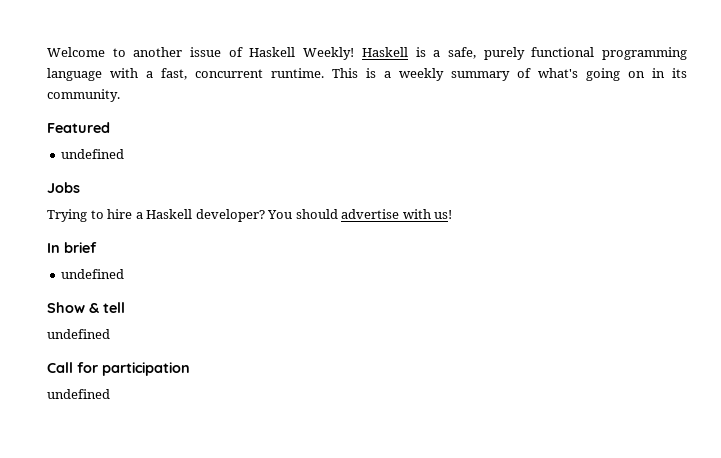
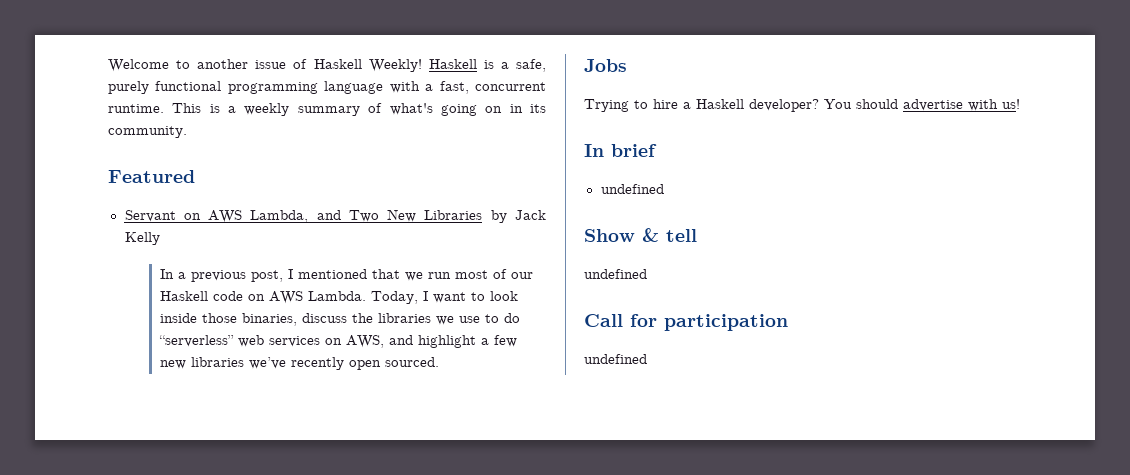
[61,149,125,159] undefined -> [124,209,546,223] [124,232,160,245] [159,269,533,282] [159,291,518,304] [159,313,520,326] [158,335,517,348] [159,357,439,370] Servant on AWS Lambda, and Two New Libraries by Jack Kelly // In a previous post, I mentioned that we run most of our Haskell code on AWS Lambda. Today, I want to look inside those binaries, discuss the libraries we use to do “serverless” web services on AWS, and highlight a few new libraries we’ve recently open sourced.

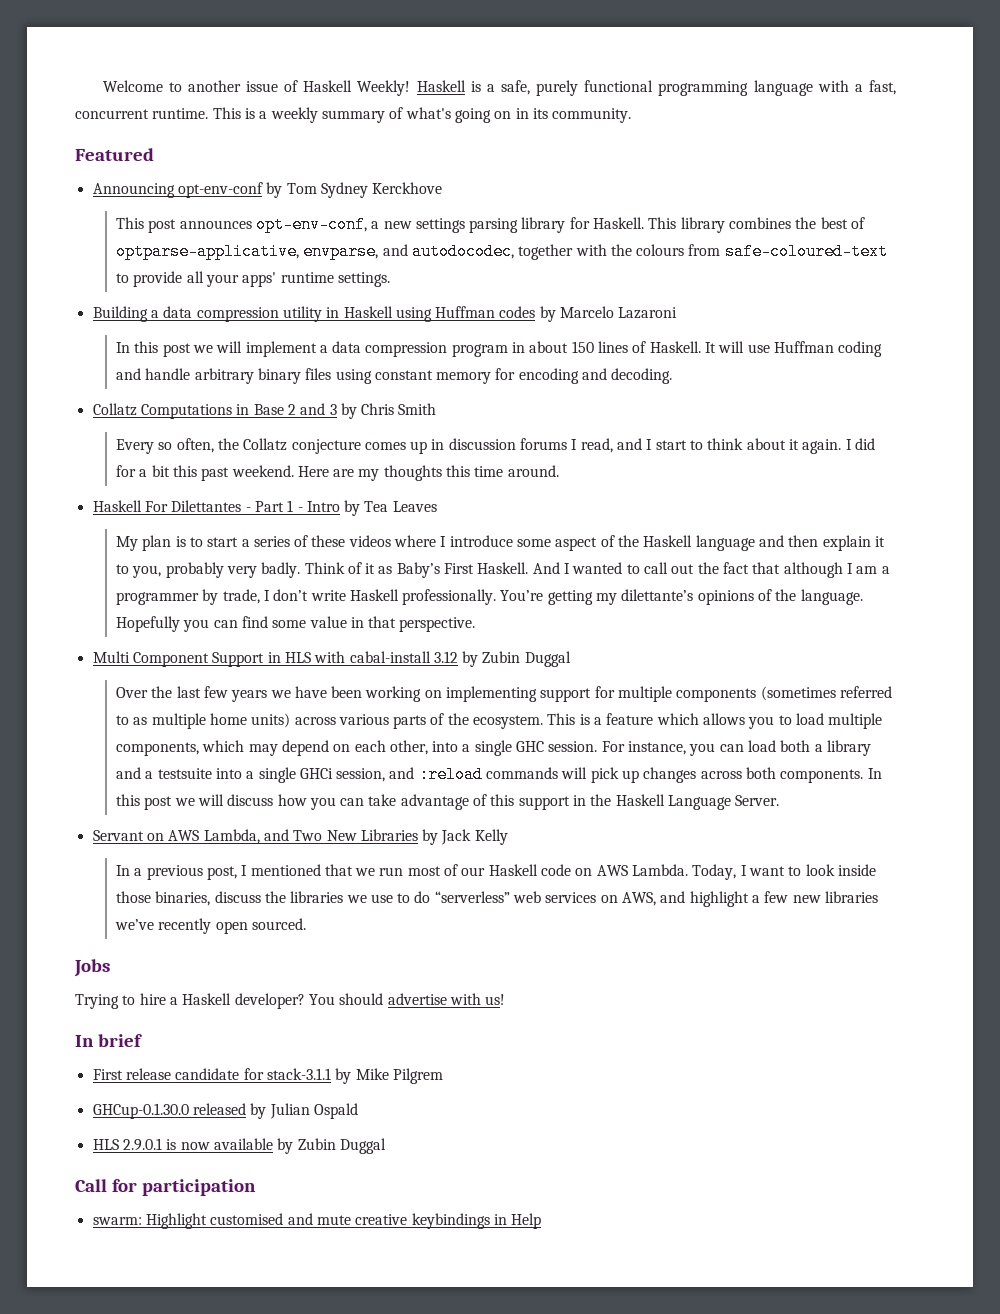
(195, 176) none -> [92,182,443,198] [115,216,866,233] [115,243,888,260] [115,271,390,287] [92,306,678,322] [115,341,883,357] [115,368,673,384] [92,403,437,419] [115,438,875,454] [115,465,559,481] [92,500,437,516] [115,535,885,551] [115,562,890,578] [115,589,863,605] [115,616,476,632] [92,651,571,667] [115,686,893,702] [115,713,883,729] [115,740,871,756] [115,766,882,783] [115,794,780,810] // Announcing opt-env-conf by Tom Sydney Kerckhove // This post announces opt-env-conf, a new settings parsing library for Haskell. This library combines the best of optparse-applicative, envparse, and autodocodec, together with the colours from safe-coloured-text to provide all your apps' runtime settings. // Building a data compression utility in Haskell using Huffman codes by Marcelo Lazaroni // In this post we will implement a data compression program in about 150 lines of Haskell. It will use Huffman coding and handle arbitrary binary files using constant memory for encoding and decoding. // Collatz Computations in Base 2 and 3 by Chris Smith // Every so often, the Collatz conjecture comes up in discussion forums I read, and I start to think about it again. I did for a bit this past weekend. Here are my thoughts this time around. // Haskell For Dilettantes - Part 1 - Intro by Tea Leaves // My plan is to start a series of these videos where I introduce some aspect of the Haskell language and then explain it to you, probably very badly. Think of it as Baby’s First Haskell. And I wanted to call out the fact that although I am a programmer by trade, I don’t write Haskell professionally. You’re getting my dilettante’s opinions of the language. Hopefully you can find some value in that perspective. // Multi Component Support in HLS with cabal-install 3.12 by Zubin Duggal // Over the last few years we have been working on implementing support for multiple components (sometimes referred to as multiple home units) across various parts of the ecosystem. This is a feature which allows you to load multiple components, which may depend on each other, into a single GHC session. For instance, you can load both a library and a testsuite into a single GHCi session, and :reload commands will pick up changes across both components. In this post we will discuss how you can take advantage of this support in the Haskell Language Server.
[600,184,664,194] [584,228,697,242] [584,269,647,279] [584,314,788,331] [584,354,647,364] undefined // Show & tell // undefined // Call for participation // undefined -> [92,1068,443,1084] [92,1103,358,1119] [92,1138,386,1154] [75,1179,256,1196] [92,1213,542,1229] First release candidate for stack-3.1.1 by Mike Pilgrem // GHCup-0.1.30.0 released by Julian Ospald // HLS 2.9.0.1 is now available by Zubin Duggal // Call for participation // swarm: Highlight customised and mute creative keybindings in Help

